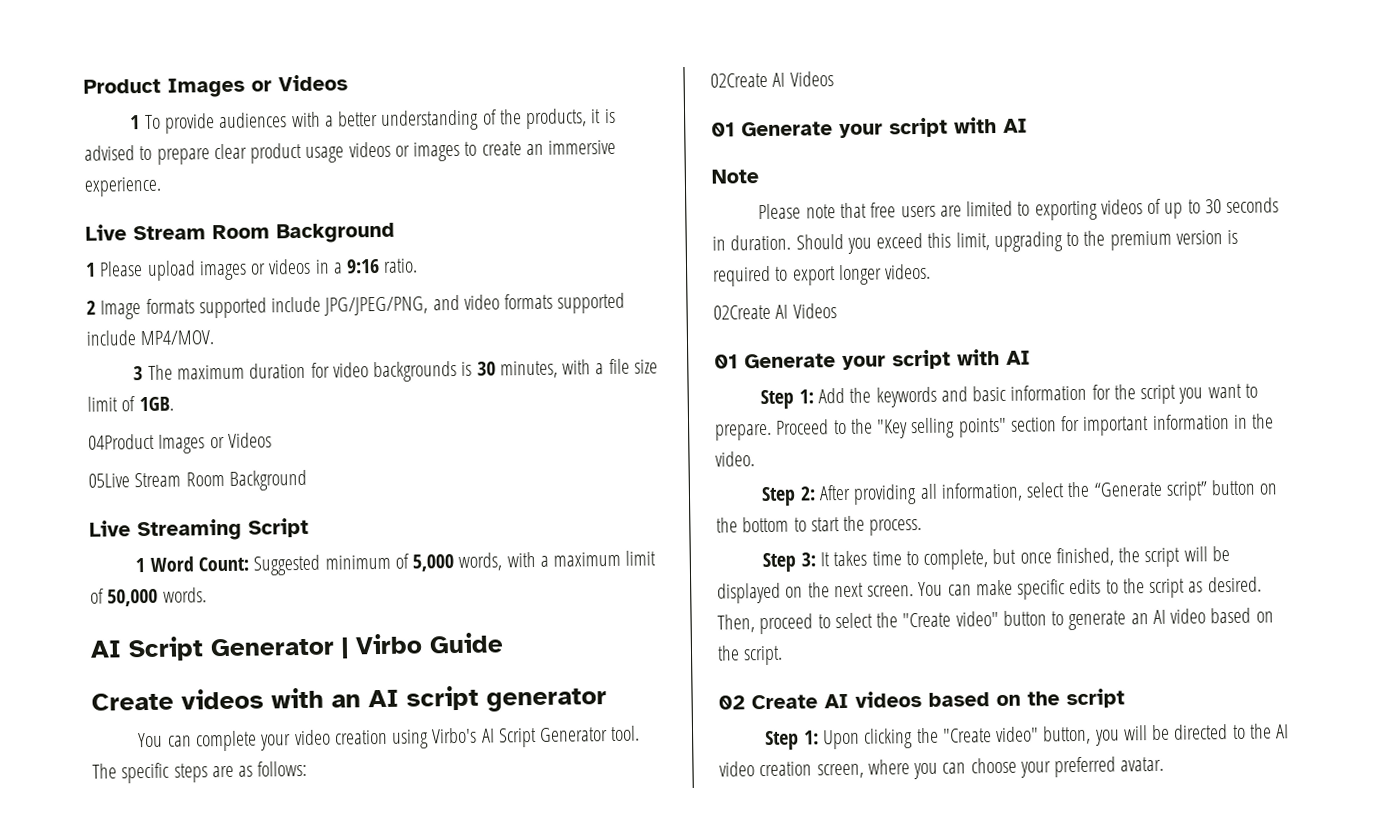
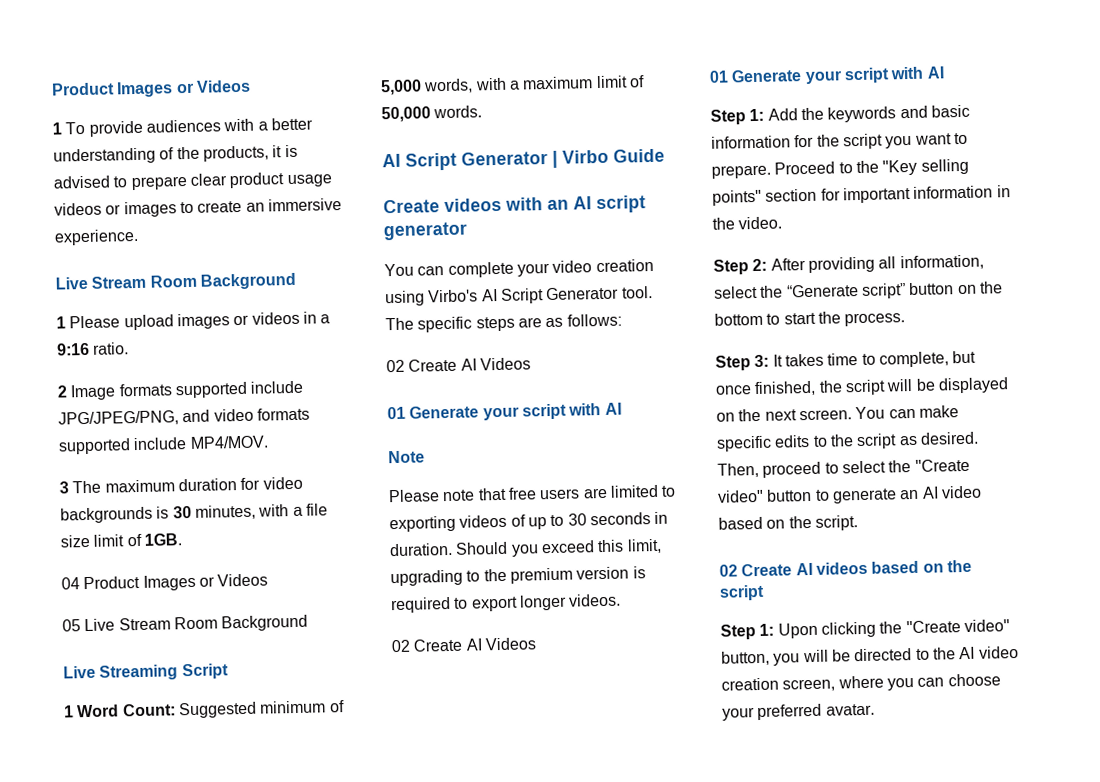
[88,432,272,454] [88,473,130,488] 04Product Images or Videos // 05Live -> [61,573,269,591] [62,618,116,632] 04 Product Images or Videos // 05 Live
[710,72,768,88] 02Create -> [386,358,458,373] 02 Create
[713,304,771,320] 02Create -> [391,638,464,653] 02 Create

